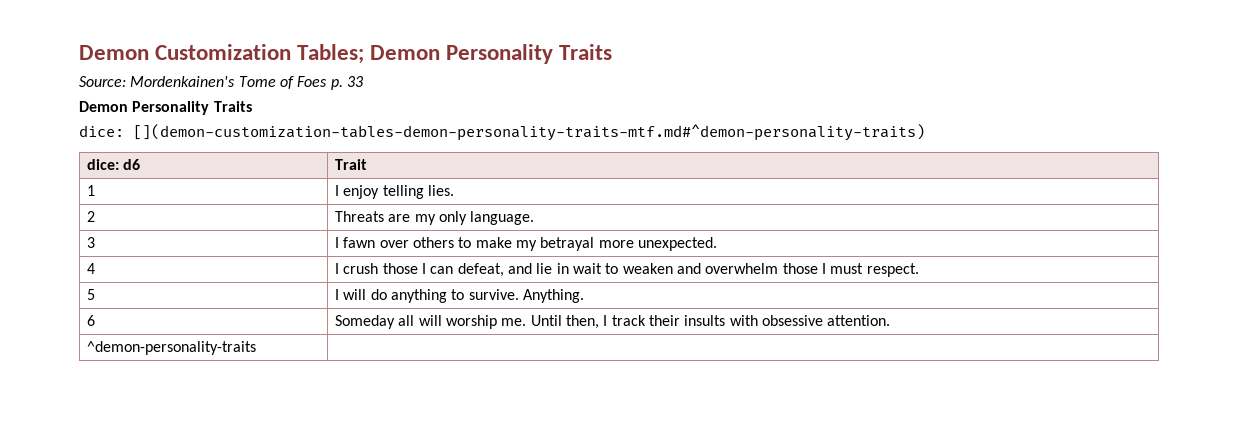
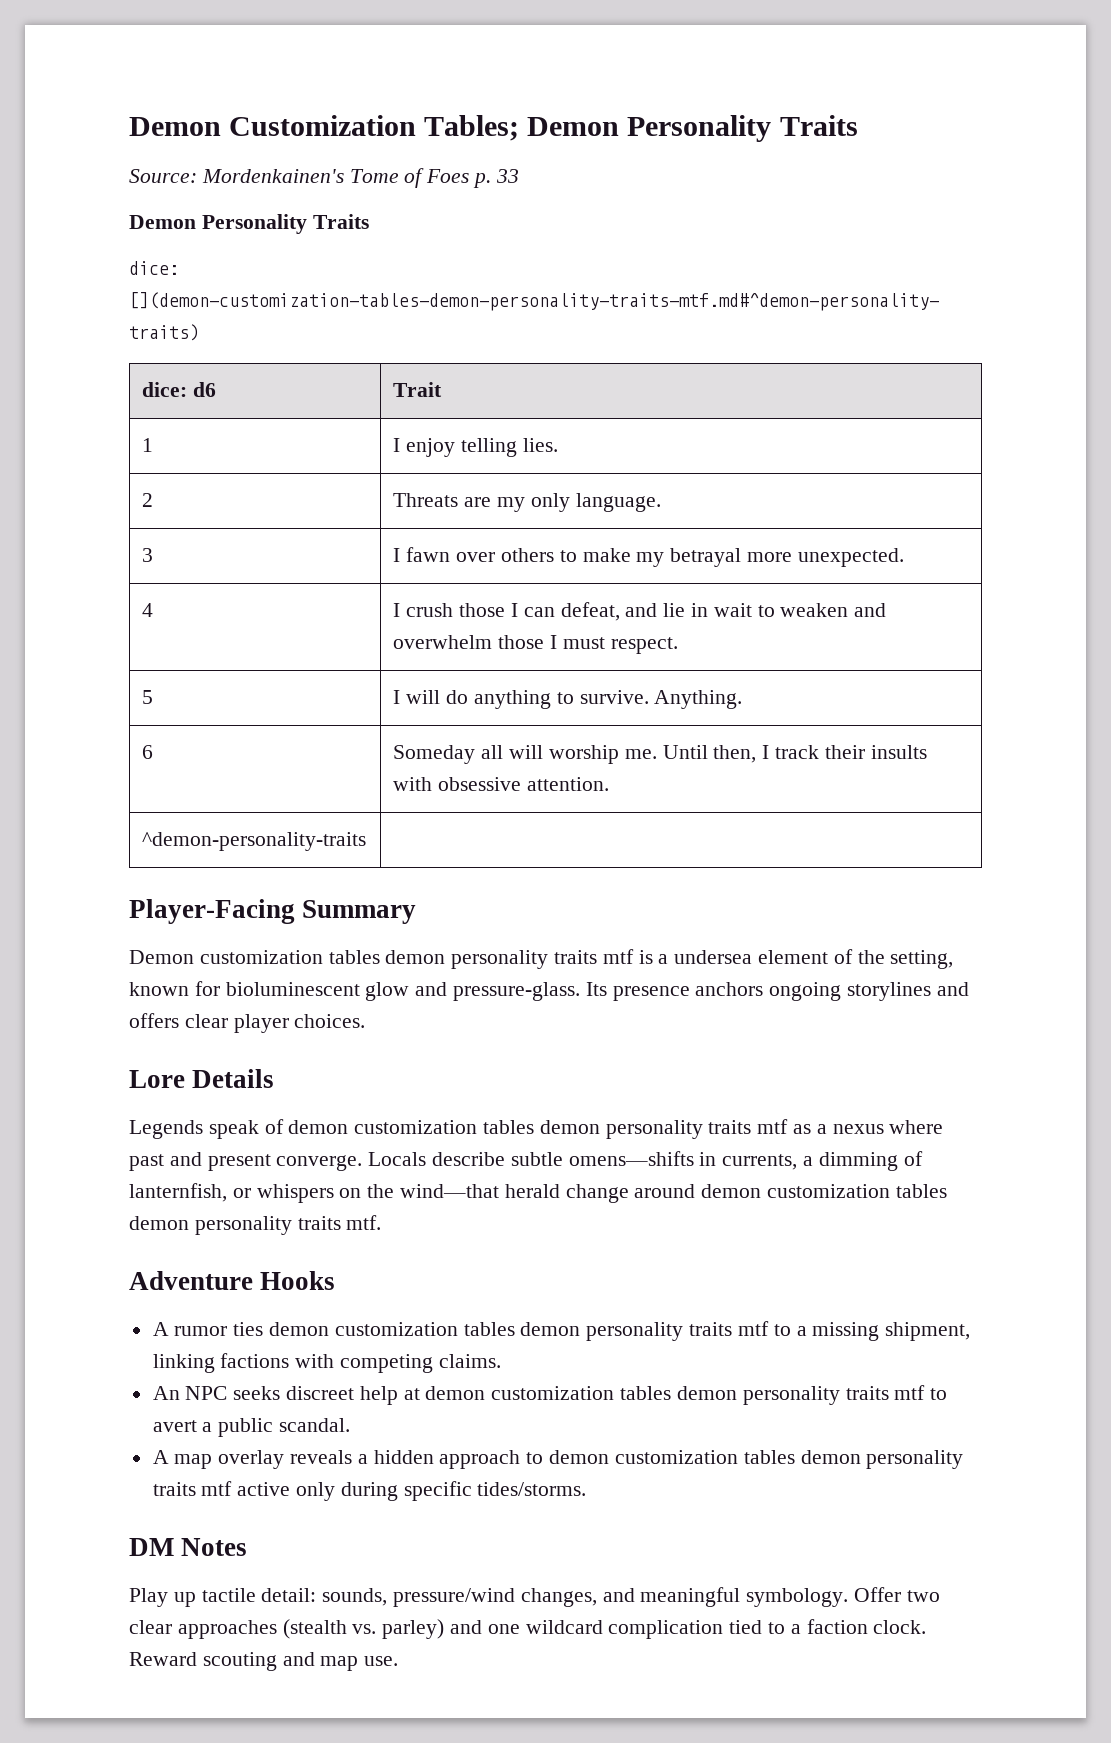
(257, 348) none -> [129,899,417,924] [129,949,954,969] [129,981,969,1001] [129,1013,366,1033] [129,1069,275,1088] [129,1119,944,1139] [129,1151,923,1171] [129,1183,947,1203] [129,1215,382,1235] [129,1271,336,1290] [152,1321,971,1341] [152,1353,501,1373] [152,1385,948,1405] [152,1418,351,1437] [152,1450,964,1469] [152,1481,587,1501] [129,1538,248,1556] [129,1587,940,1607] [129,1619,927,1639] [129,1652,399,1671] // Player-Facing Summary // Demon customization tables demon personality traits mtf is a undersea element of the setting, known for bioluminescent glow and pressure-glass. Its presence anchors ongoing storylines and offers clear player choices. // Lore Details // Legends speak of demon customization tables demon personality traits mtf as a nexus where past and present converge. Locals describe subtle omens—shifts in currents, a dimming of lanternfish, or whispers on the wind—that herald change around demon customization tables demon personality traits mtf. // Adventure Hooks // A rumor ties demon customization tables demon personality traits mtf to a missing shipment, linking factions with competing claims. // An NPC seeks discreet help at demon customization tables demon personality traits mtf to avert a public scandal. // A map overlay reveals a hidden approach to demon customization tables demon personality traits mtf active only during specific tides/storms. // DM Notes // Play up tactile detail: sounds, pressure/wind changes, and meaningful symbology. Offer two clear approaches (stealth vs. parley) and one wildcard complication tied to a faction clock. Reward scouting and map use.

